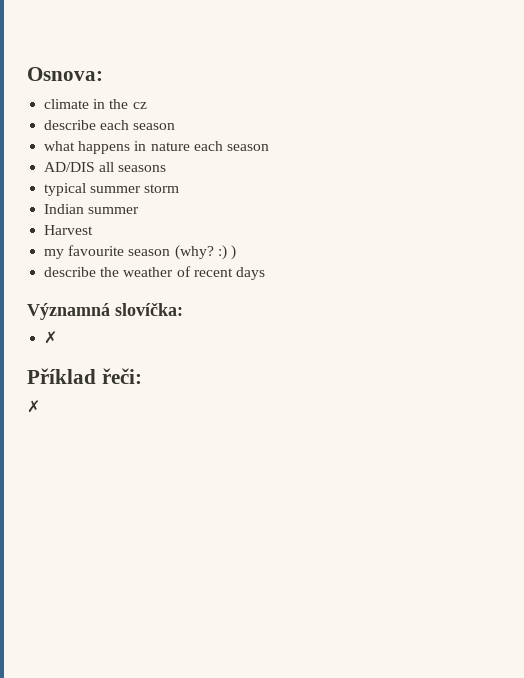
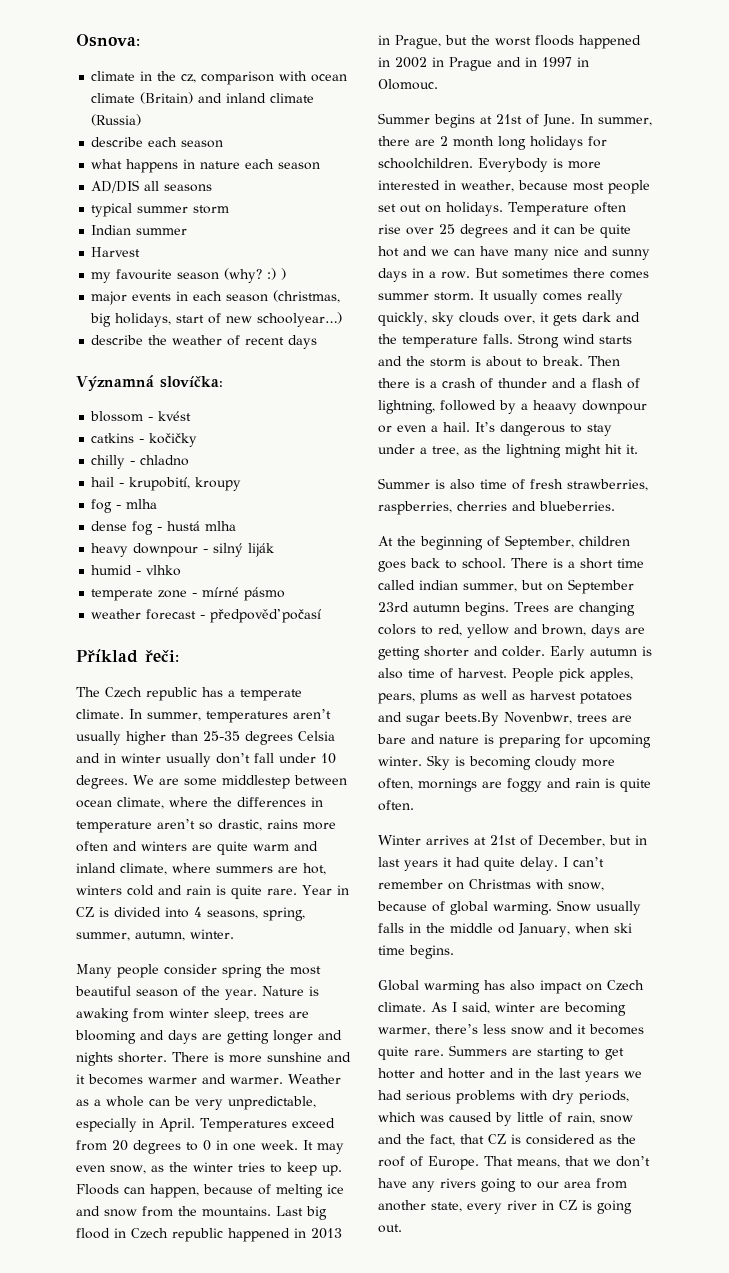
[132,102,147,109] cz -> [181,71,348,85] [91,92,315,104] [91,114,142,126] cz, comparison with ocean climate (Britain) and inland climate (Russia)
(236, 252) none -> [91,290,341,305] [90,312,343,327] // major events in each season (christmas, big holidays, start of new schoolyear…)
[44,331,58,344] [27,368,142,384] [27,400,40,413] ✗ // Příklad řeči: // ✗ -> [90,411,192,422] [91,433,198,447] [91,455,190,469] [91,477,242,491] [91,499,158,513] [91,521,237,535] [91,543,275,557] [91,565,182,576] [91,587,286,601] [91,609,322,623] [76,649,179,663] [76,687,302,701] [76,709,331,723] [76,731,335,745] [76,753,336,767] [76,775,347,789] [76,797,323,809] [76,819,336,833] [76,841,318,855] [76,863,326,875] [76,885,349,899] [76,907,305,921] [76,929,234,941] [76,964,321,978] [75,986,319,1000] [76,1008,309,1022] [75,1030,342,1044] [76,1052,351,1066] [76,1074,341,1085] [76,1096,316,1110] [76,1118,335,1132] [76,1140,344,1154] [76,1162,342,1176] [76,1184,344,1198] [76,1206,327,1220] [76,1228,342,1242] [378,35,641,49] [378,57,589,71] [378,79,438,90] [378,113,652,128] [378,136,607,150] [378,158,601,172] [378,180,650,194] [378,202,626,216] [378,224,631,238] [378,246,650,260] [378,268,649,282] [378,290,623,304] [378,312,640,326] [378,333,632,348] [378,356,620,367] [378,378,640,389] [378,400,647,414] [378,422,612,436] [378,444,638,458] [378,478,648,491] [378,501,615,515] [378,535,630,550] [378,558,644,572] [378,579,634,594] [378,602,635,616] [378,624,645,638] [378,646,652,660] [378,668,633,682] [378,690,632,704] [378,712,632,726] [377,734,651,748] [378,755,615,770] [378,778,651,792] [378,800,414,811] [378,835,647,847] [378,857,604,871] [378,879,604,891] [377,900,641,915] [378,923,632,937] [378,945,454,959] [378,980,644,994] [378,1002,626,1016] [378,1024,644,1036] [378,1045,624,1060] [378,1068,642,1082] [378,1090,629,1104] [378,1112,633,1126] [378,1134,636,1146] [378,1156,650,1170] [378,1178,627,1192] [378,1200,632,1214] [378,1224,402,1233] blossom - kvést // catkins - kočičky // chilly - chladno // hail - krupobití, kroupy // fog - mlha // dense fog - hustá mlha // heavy downpour - silný liják // humid - vlhko // temperate zone - mírné pásmo // weather forecast - předpověď počasí // Příklad řeči: // The Czech republic has a temperate climate. In summer, temperatures aren’t usually higher than 25-35 degrees Celsia and in winter usually don’t fall under 10 degrees. We are some middlestep between ocean climate, where the differences in temperature aren’t so drastic, rains more often and winters are quite warm and inland climate, where summers are hot, winters cold and rain is quite rare. Year in CZ is divided into 4 seasons, spring, summer, autumn, winter. // Many people consider spring the most beautiful season of the year. Nature is awaking from winter sleep, trees are blooming and days are getting longer and nights shorter. There is more sunshine and it becomes warmer and warmer. Weather as a whole can be very unpredictable, especially in April. Temperatures exceed from 20 degrees to 0 in one week. It may even snow, as the winter tries to keep up. Floods can happen, because of melting ice and snow from the mountains. Last big flood in Czech republic happened in 2013 in Prague, but the worst floods happened in 2002 in Prague and in 1997 in Olomouc. // Summer begins at 21st of June. In summer, there are 2 month long holidays for schoolchildren. Everybody is more interested in weather, because most people set out on holidays. Temperature often rise over 25 degrees and it can be quite hot and we can have many nice and sunny days in a row. But sometimes there comes summer storm. It usually comes really quickly, sky clouds over, it gets dark and the temperature falls. Strong wind starts and the storm is about to break. Then there is a crash of thunder and a flash of lightning, followed by a heaavy downpour or even a hail. It’s dangerous to stay under a tree, as the lightning might hit it. // Summer is also time of fresh strawberries, raspberries, cherries and blueberries. // At the beginning of September, children goes back to school. There is a short time called indian summer, but on September 23rd autumn begins. Trees are changing colors to red, yellow and brown, days are getting shorter and colder. Early autumn is also time of harvest. People pick apples, pears, plums as well as harvest potatoes and sugar beets.By Novenbwr, trees are bare and nature is preparing for upcoming winter. Sky is becoming cloudy more often, mornings are foggy and rain is quite often. // Winter arrives at 21st of December, but in last years it had quite delay. I can’t remember on Christmas with snow, because of global warming. Snow usually falls in the middle od January, when ski time begins. // Global warming has also impact on Czech climate. As I said, winter are becoming warmer, there’s less snow and it becomes quite rare. Summers are starting to get hotter and hotter and in the last years we had serious problems with dry periods, which was caused by little of rain, snow and the fact, that CZ is considered as the roof of Europe. That means, that we don’t have any rivers going to our area from another state, every river in CZ is going out.

